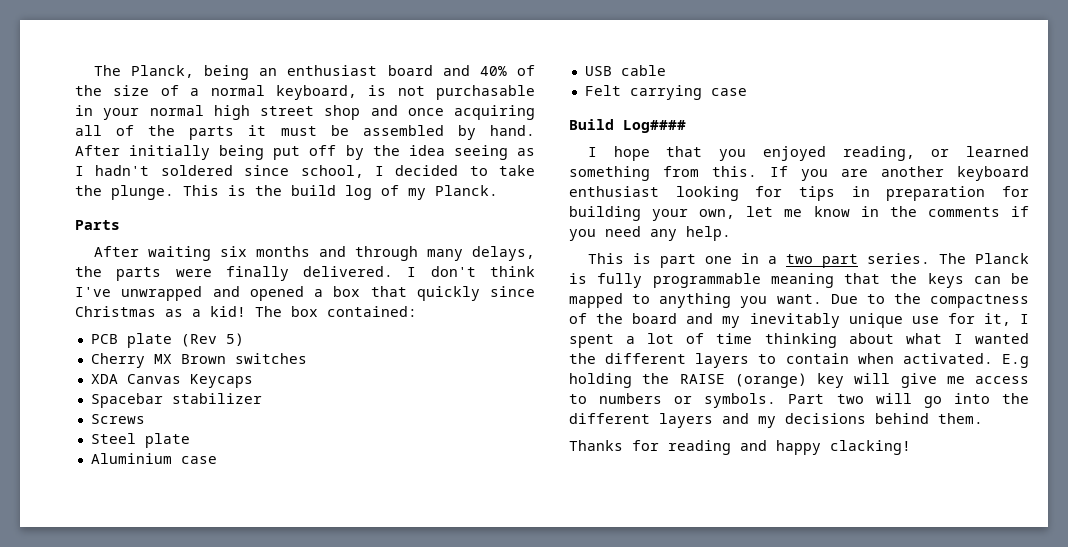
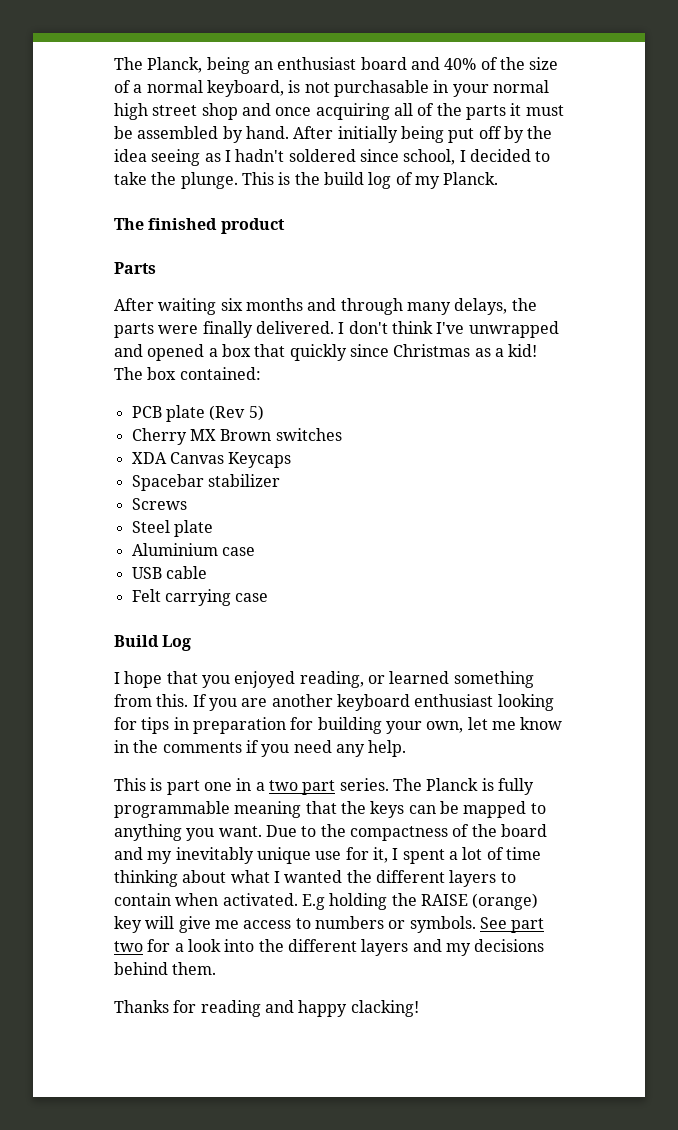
(498, 190) none -> [114,218,285,234] // The finished product
[623,120,686,133] Log#### -> [162,635,192,651] Log
[788,393,942,408] Part two will go -> [479,917,545,933] [114,939,221,952] See part two for a look

